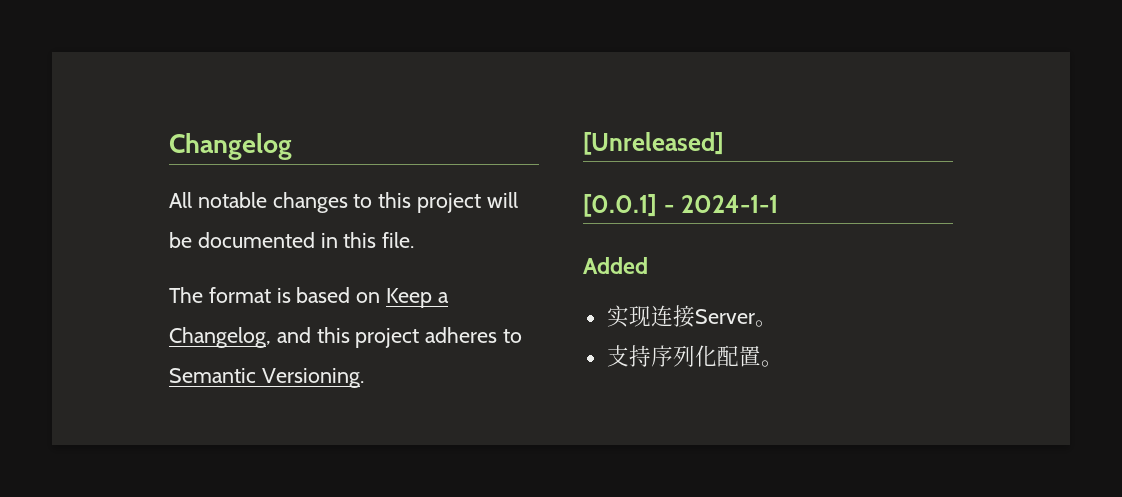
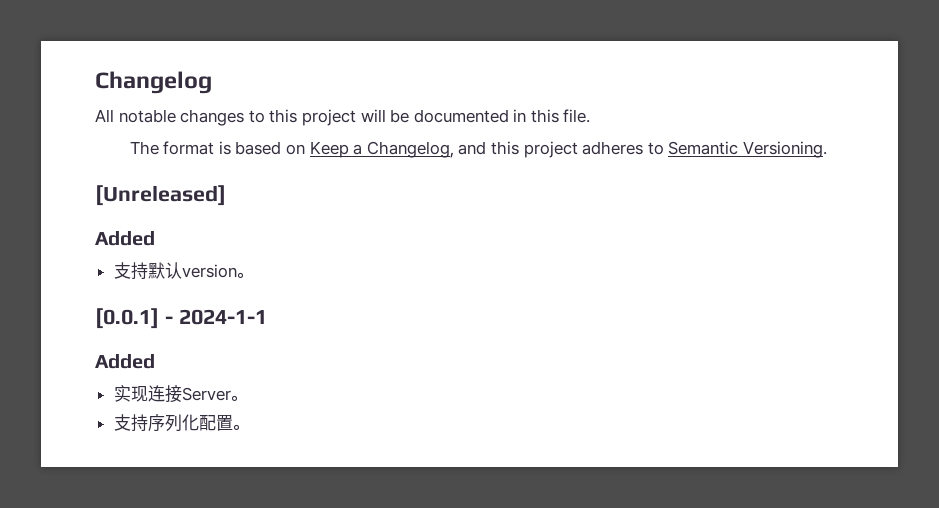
(724, 143) none -> [95,231,155,246] [113,262,253,280] // Added // 支持默认version。

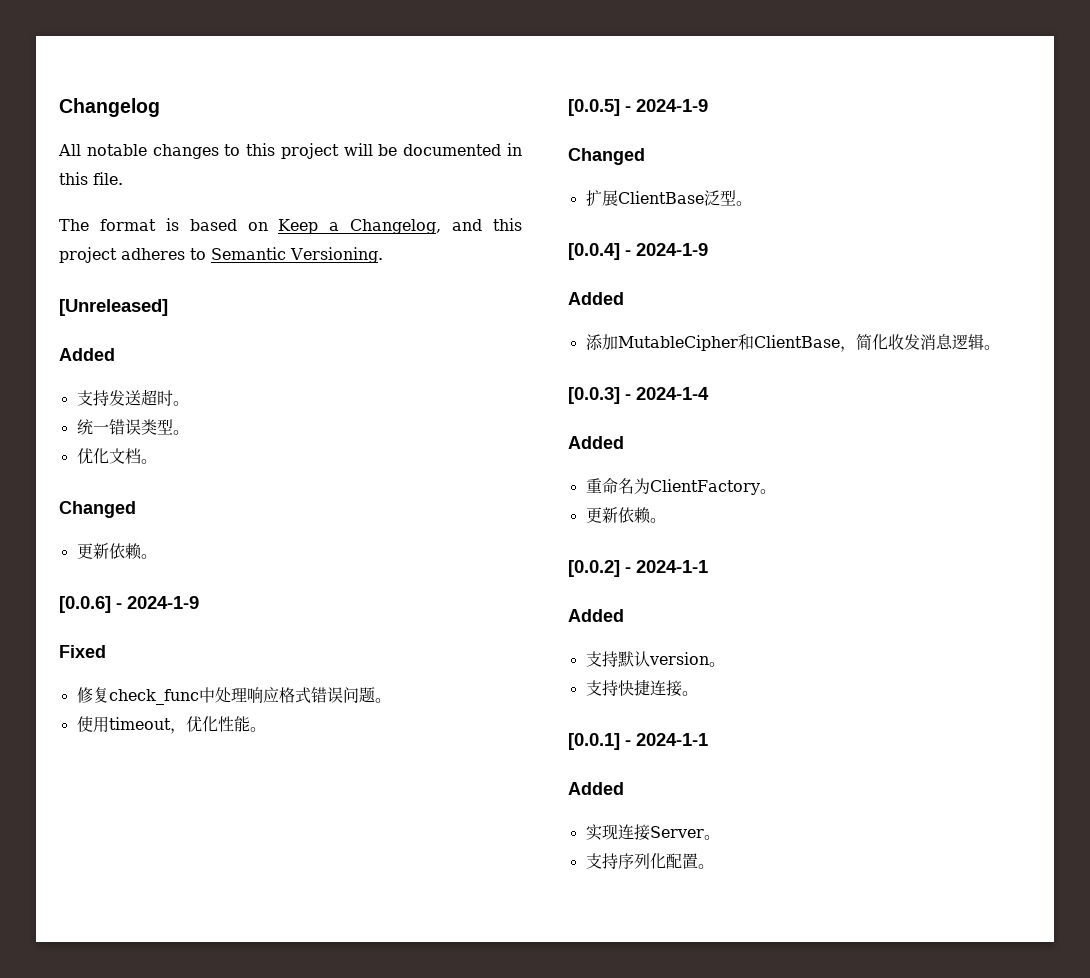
(155, 238) none -> [76,389,189,406] [76,419,189,435] [76,448,157,464] [59,501,136,518] [76,543,157,560] [59,596,199,613] [59,645,106,658] [76,687,391,705] [76,716,266,734] [568,99,708,116] [568,148,645,165] [585,190,752,206] [568,243,708,260] [568,292,624,305] [585,334,1000,352] [568,387,709,404] [568,436,624,449] [585,478,776,495] [585,507,666,524] [568,560,708,577] [568,609,624,622] // 支持发送超时。 // 统一错误类型。 // 优化文档。 // Changed // 更新依赖。 // [0.0.6] - 2024-1-9 // Fixed // 修复check_func中处理响应格式错误问题。 // 使用timeout，优化性能。 // [0.0.5] - 2024-1-9 // Changed // 扩展ClientBase泛型。 // [0.0.4] - 2024-1-9 // Added // 添加MutableCipher和ClientBase，简化收发消息逻辑。 // [0.0.3] - 2024-1-4 // Added // 重命名为ClientFactory。 // 更新依赖。 // [0.0.2] - 2024-1-1 // Added
(253, 275) none -> [585,679,698,697] // 支持快捷连接。

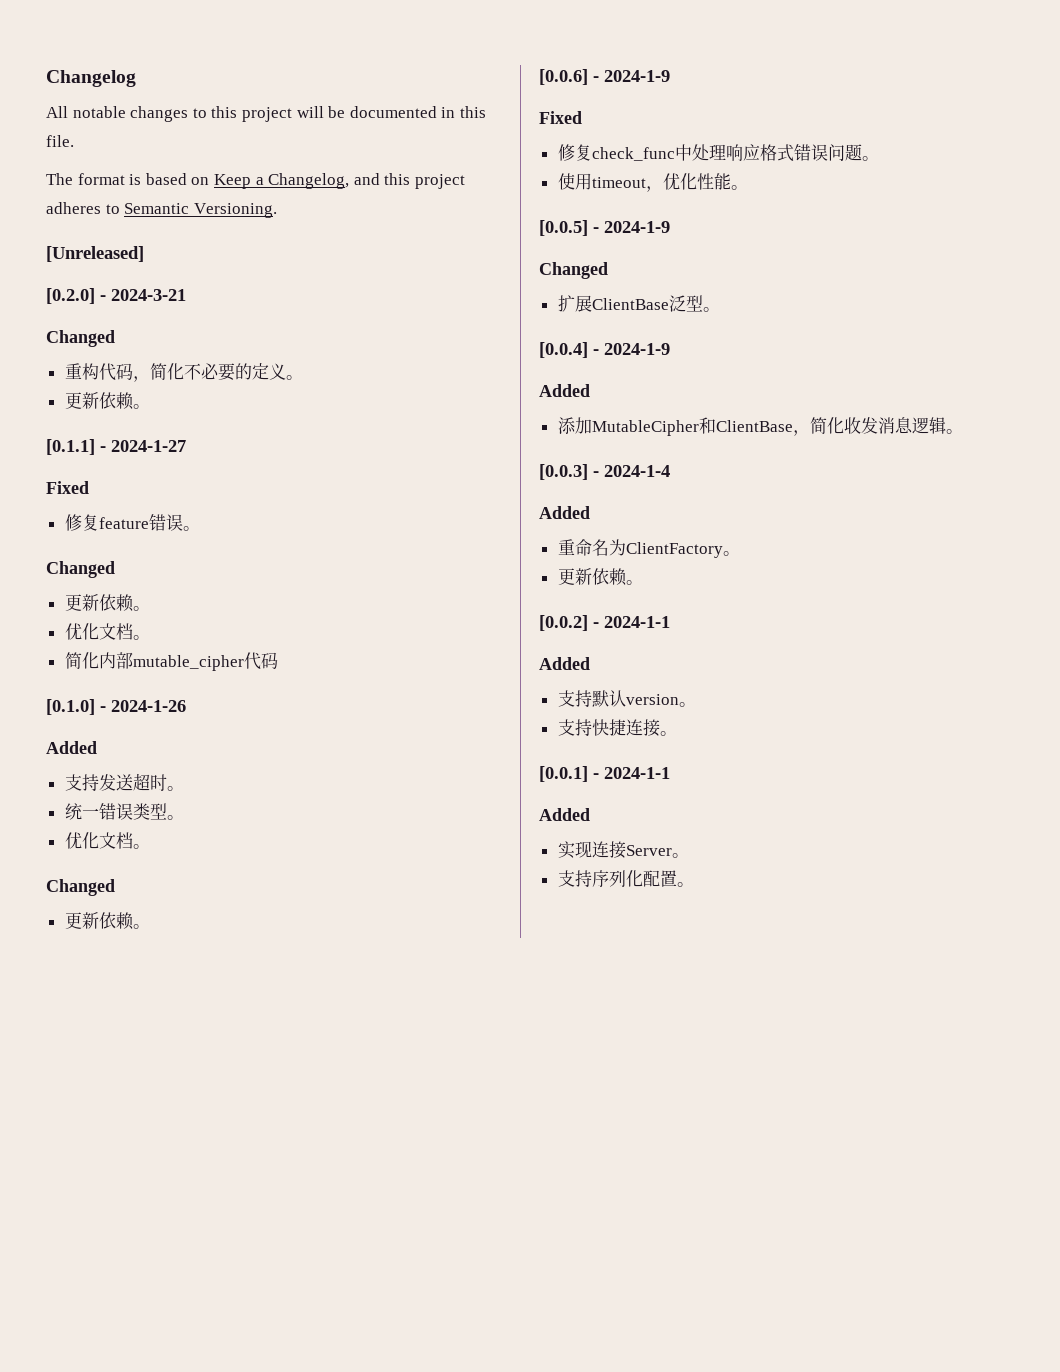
(168, 307) none -> [46,288,186,304] [46,330,115,347] [64,363,303,382] [64,392,150,410] [46,439,186,455] [46,481,89,494] [64,514,200,531] [46,561,115,578] [64,594,150,612] [64,623,150,640] [64,652,278,671] [46,699,186,715] // [0.2.0] - 2024-3-21 // Changed // 重构代码，简化不必要的定义。 // 更新依赖。 // [0.1.1] - 2024-1-27 // Fixed // 修复feature错误。 // Changed // 更新依赖。 // 优化文档。 // 简化内部mutable_cipher代码 // [0.1.0] - 2024-1-26

